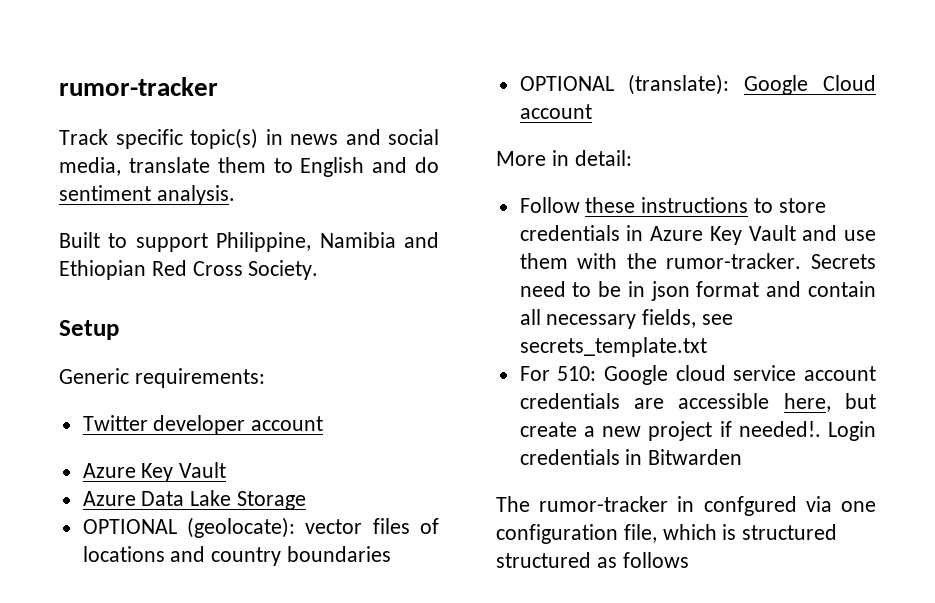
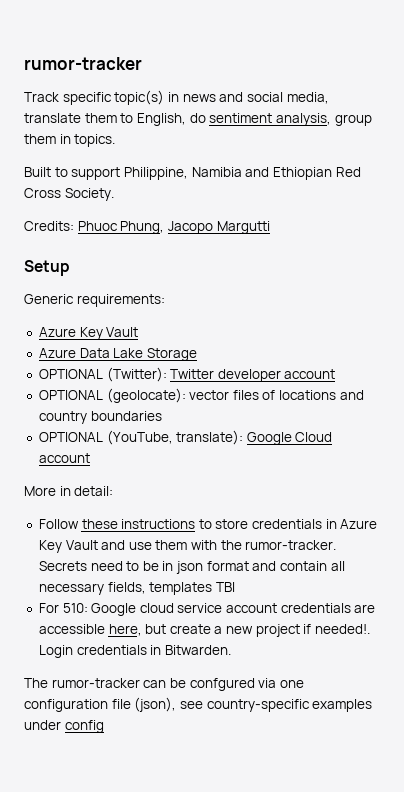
[300,157,439,177] [59,185,235,205] English and do sentiment analysis. -> [136,113,372,126] [24,134,116,147] English, do sentiment analysis, group them in topics.
(319, 270) none -> [24,221,270,234] // Credits: Phuoc Phung, Jacopo Margutti
[82,415,324,435] // Twitter developer account -> (165, 300) none
(307, 500) none -> [38,367,336,382] // OPTIONAL (Twitter): Twitter developer account
[628,74,730,95] (translate): -> [106,430,244,445] (YouTube, translate):
[702,314,734,325] [519,337,707,357] see secrets_template.txt -> [149,582,235,595] templates TBI
[648,449,743,465] Bitwarden -> [164,645,231,655] Bitwarden.
[677,496,695,512] in -> [143,678,186,688] can be
[623,524,838,543] [496,552,689,568] file, which is structured structured as follows -> [111,697,373,712] [24,720,104,733] file (json), see country-specific examples under config

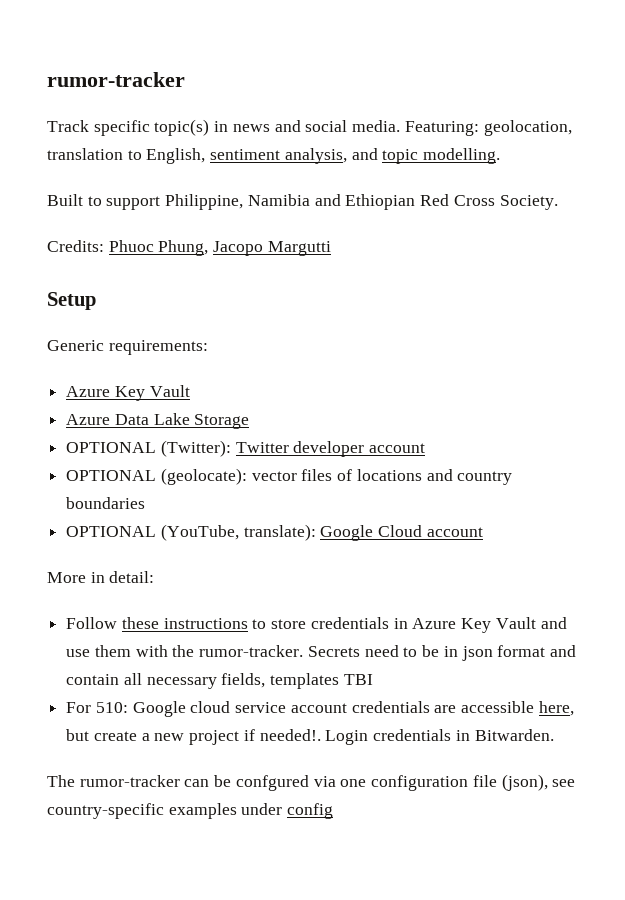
[286,92,329,104] [24,113,117,123] media, translate them -> [352,120,572,136] [47,148,123,160] media. Featuring: geolocation, translation
[189,113,206,123] do -> (206, 156) none
[334,114,372,126] [24,134,116,147] group them in topics. -> [351,148,501,164] and topic modelling.

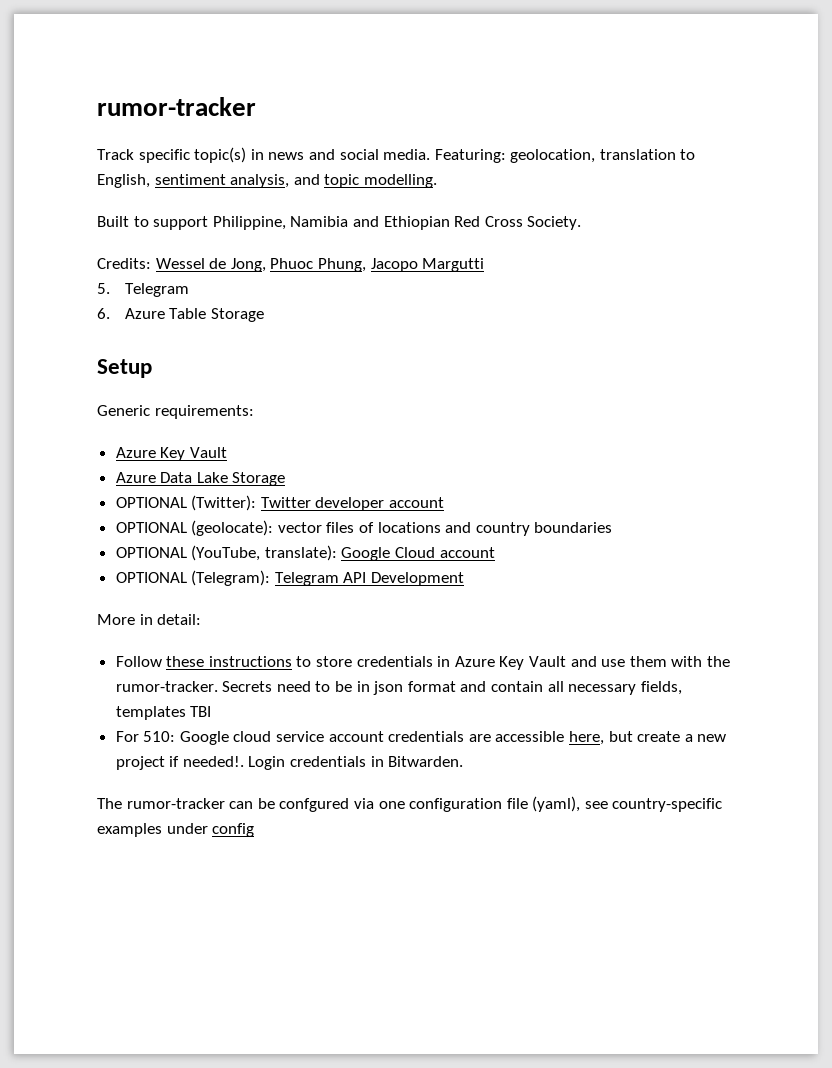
(104, 246) none -> [155,258,266,272] Wessel de Jong,
(331, 248) none -> [97,283,189,297] [97,308,264,322] // 5. Telegram // 6. Azure Table Storage
(483, 532) none -> [115,570,465,586] // OPTIONAL (Telegram): Telegram API Development
[501,774,548,791] (json), -> [532,796,581,812] (yaml),

